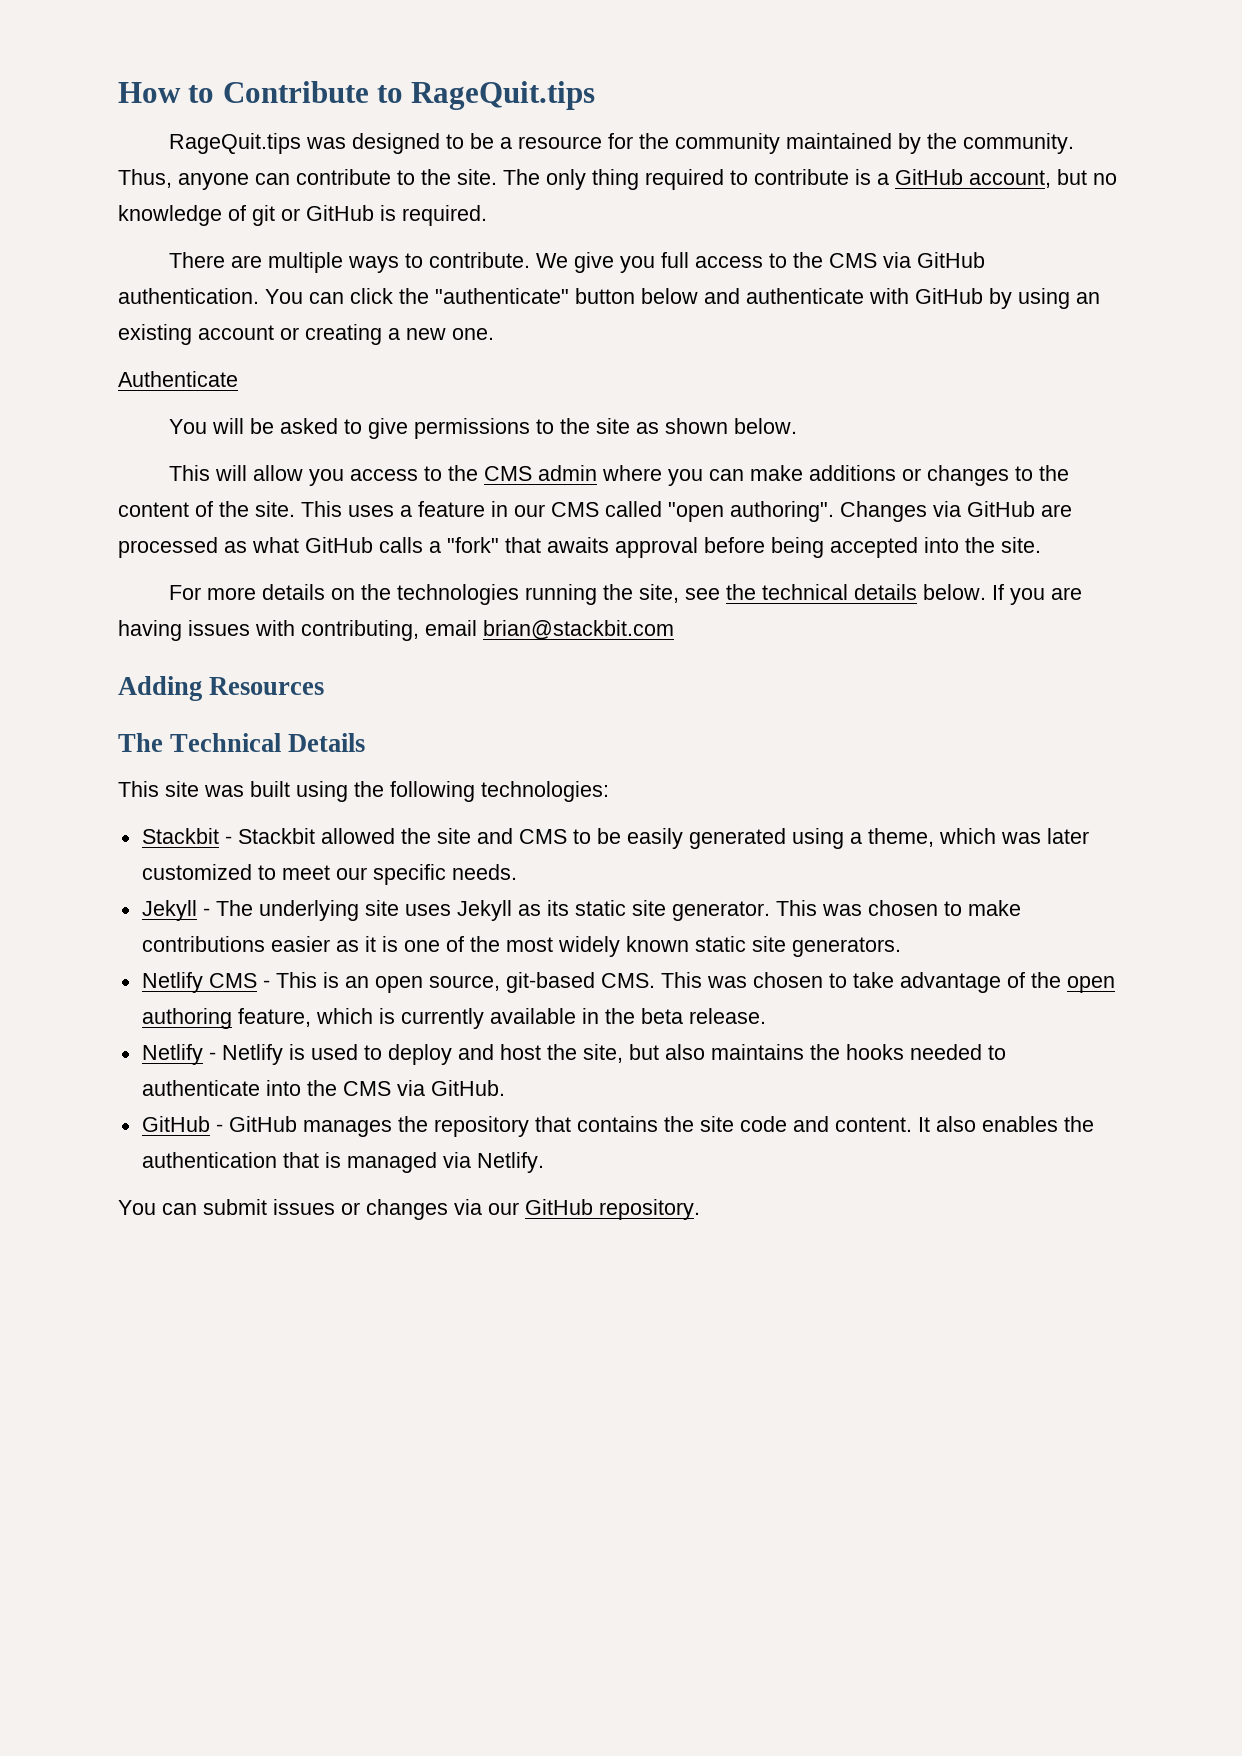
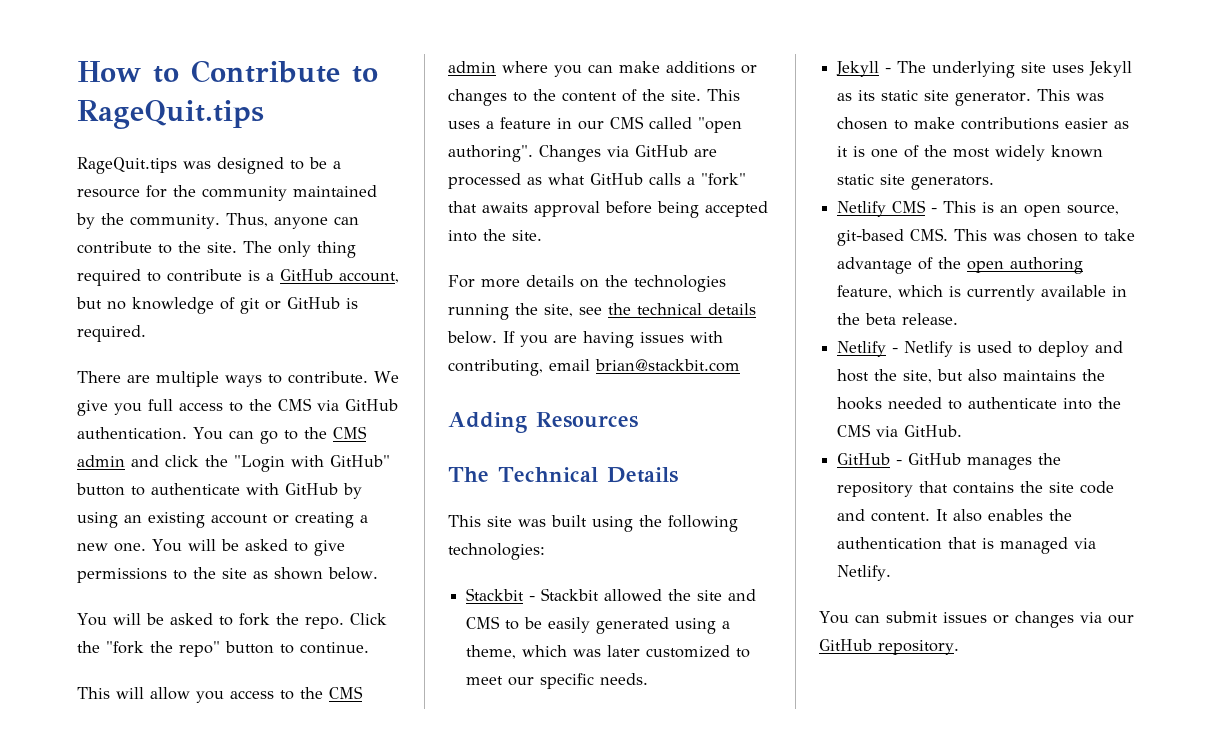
[350,288,740,304] click the "authenticate" button below and -> [259,426,367,444] [77,455,390,472] [76,483,145,496] go to the CMS admin and click the "Login with GitHub" button to
[118,371,238,387] // Authenticate // -> (146, 547) none
(798, 426) none -> [77,613,387,629] [77,641,369,657] // You will be asked to fork the repo. Click the "fork the repo" button to continue.

